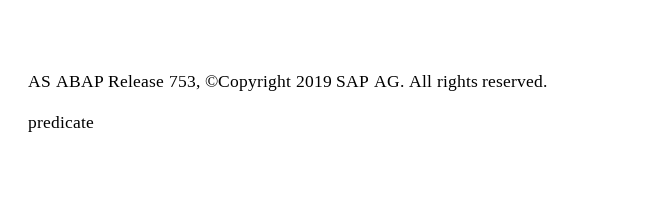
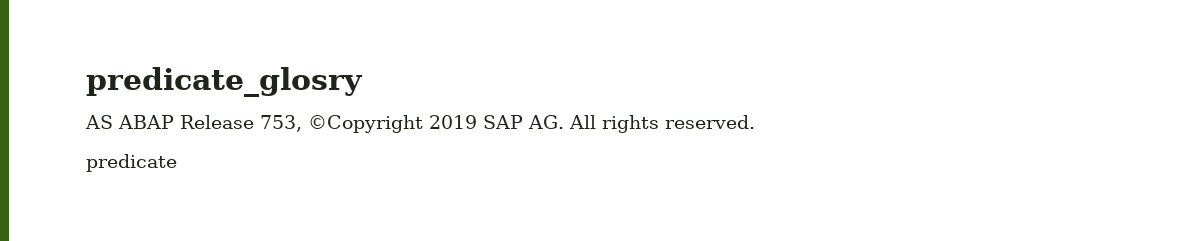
(28, 81) none -> [86,67,363,97] predicate_glosry //

